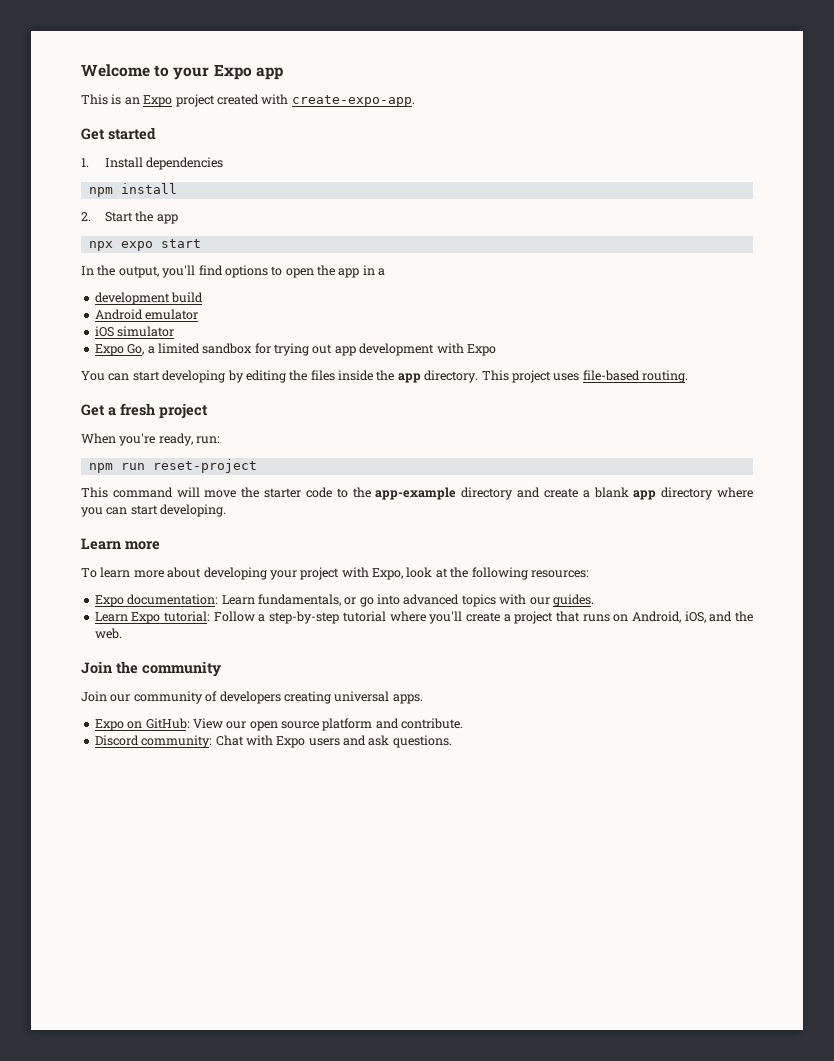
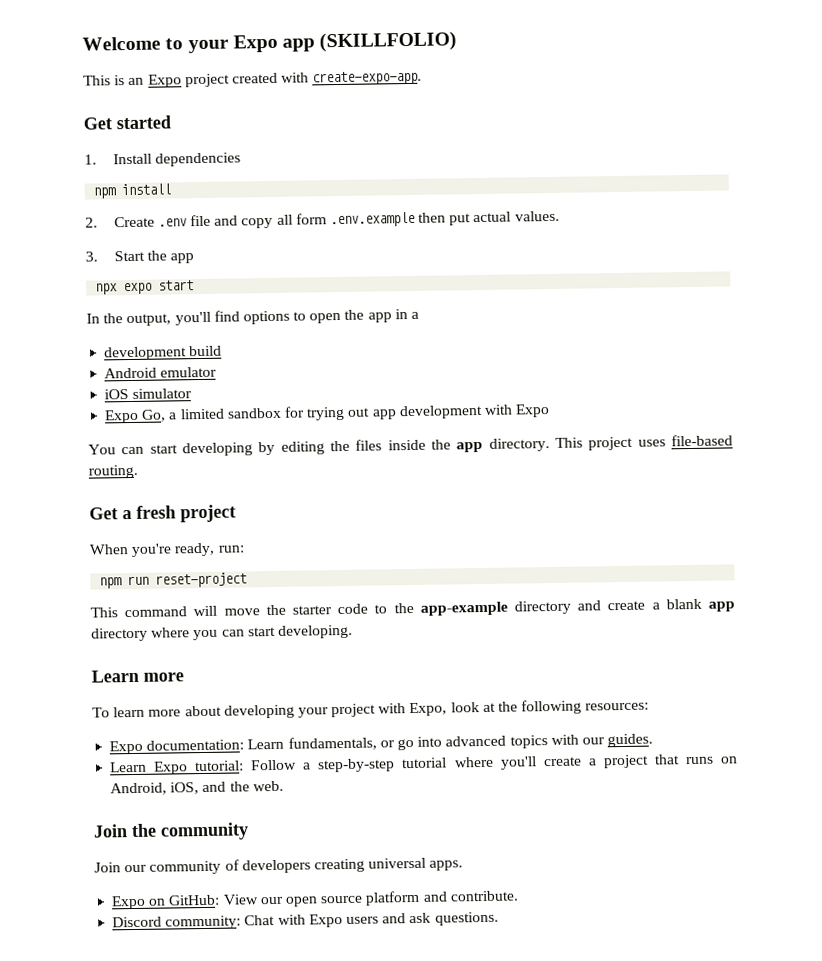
(283, 73) none -> [319,31,458,53] (SKILLFOLIO)
(91, 216) none -> [113,210,560,229] [85,251,98,262] Create .env file and copy all form .env.example then put actual values. // 3.

